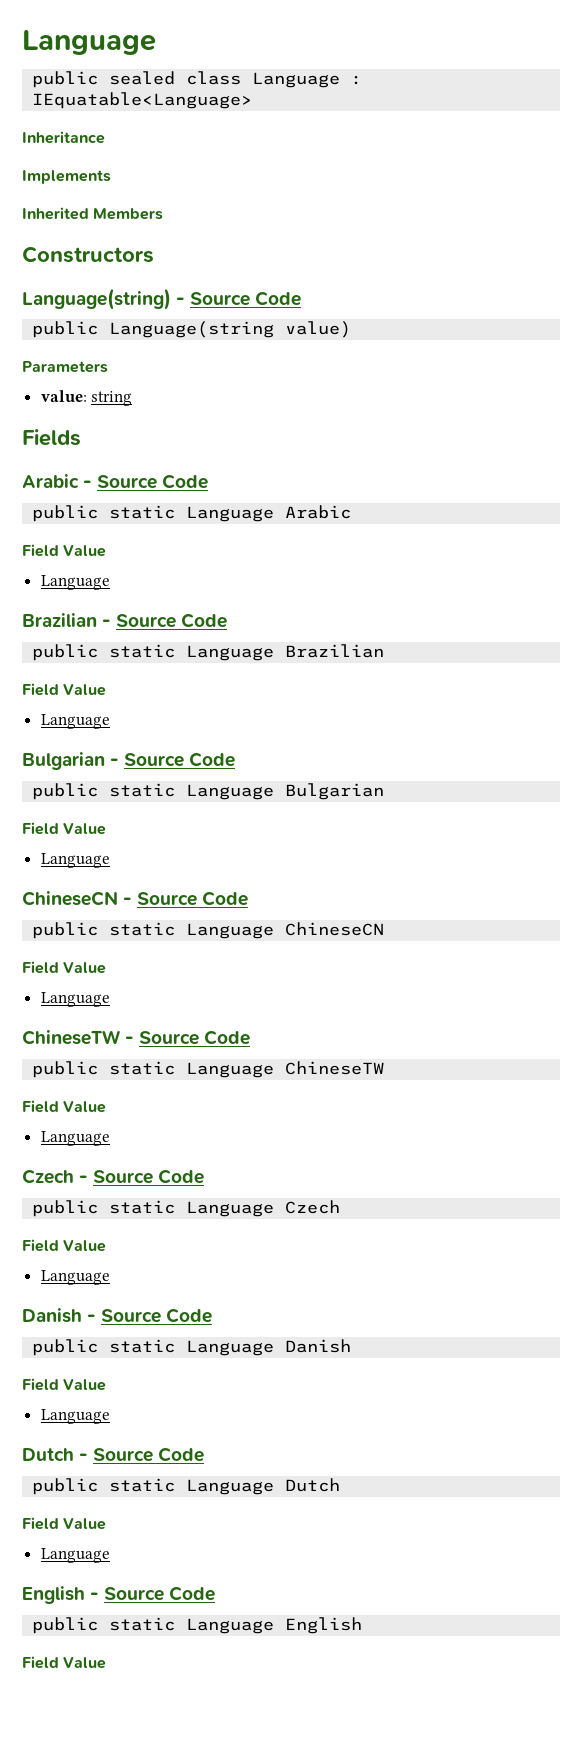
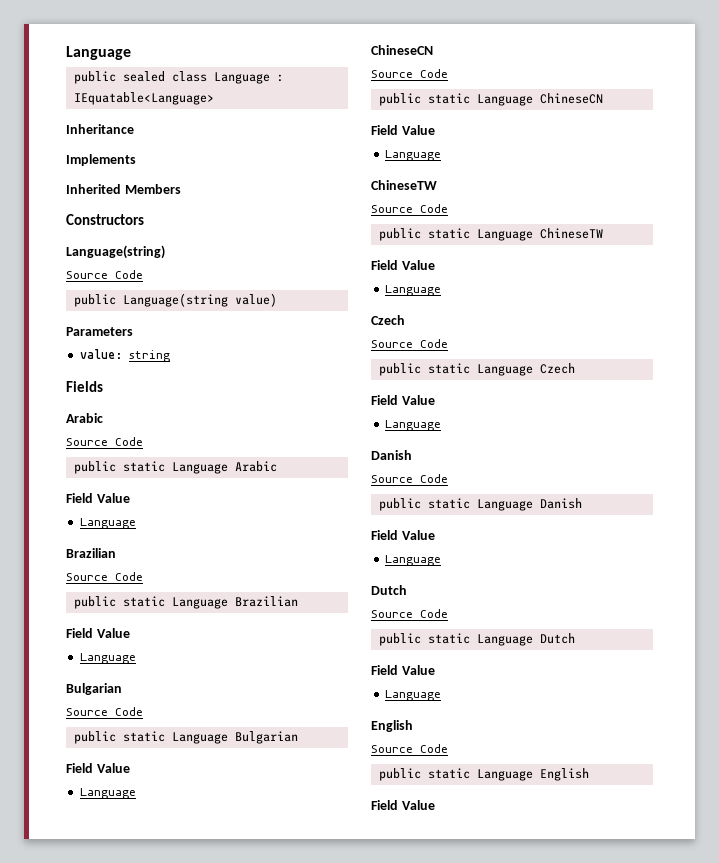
[176,297,186,305] - -> (165, 252) //
[83,480,93,488] - -> (103, 418) //
[102,619,112,627] - -> (116, 553) //
[110,758,120,766] - -> (122, 689) //
[123,897,133,905] - -> (433, 50) //
[125,1036,135,1044] - -> (437, 185) //
[79,1175,89,1183] - -> (405, 320) //
[87,1314,97,1322] - -> (412, 455) //
[79,1453,89,1461] - -> (407, 590) //
[90,1592,100,1600] - -> (413, 726) //

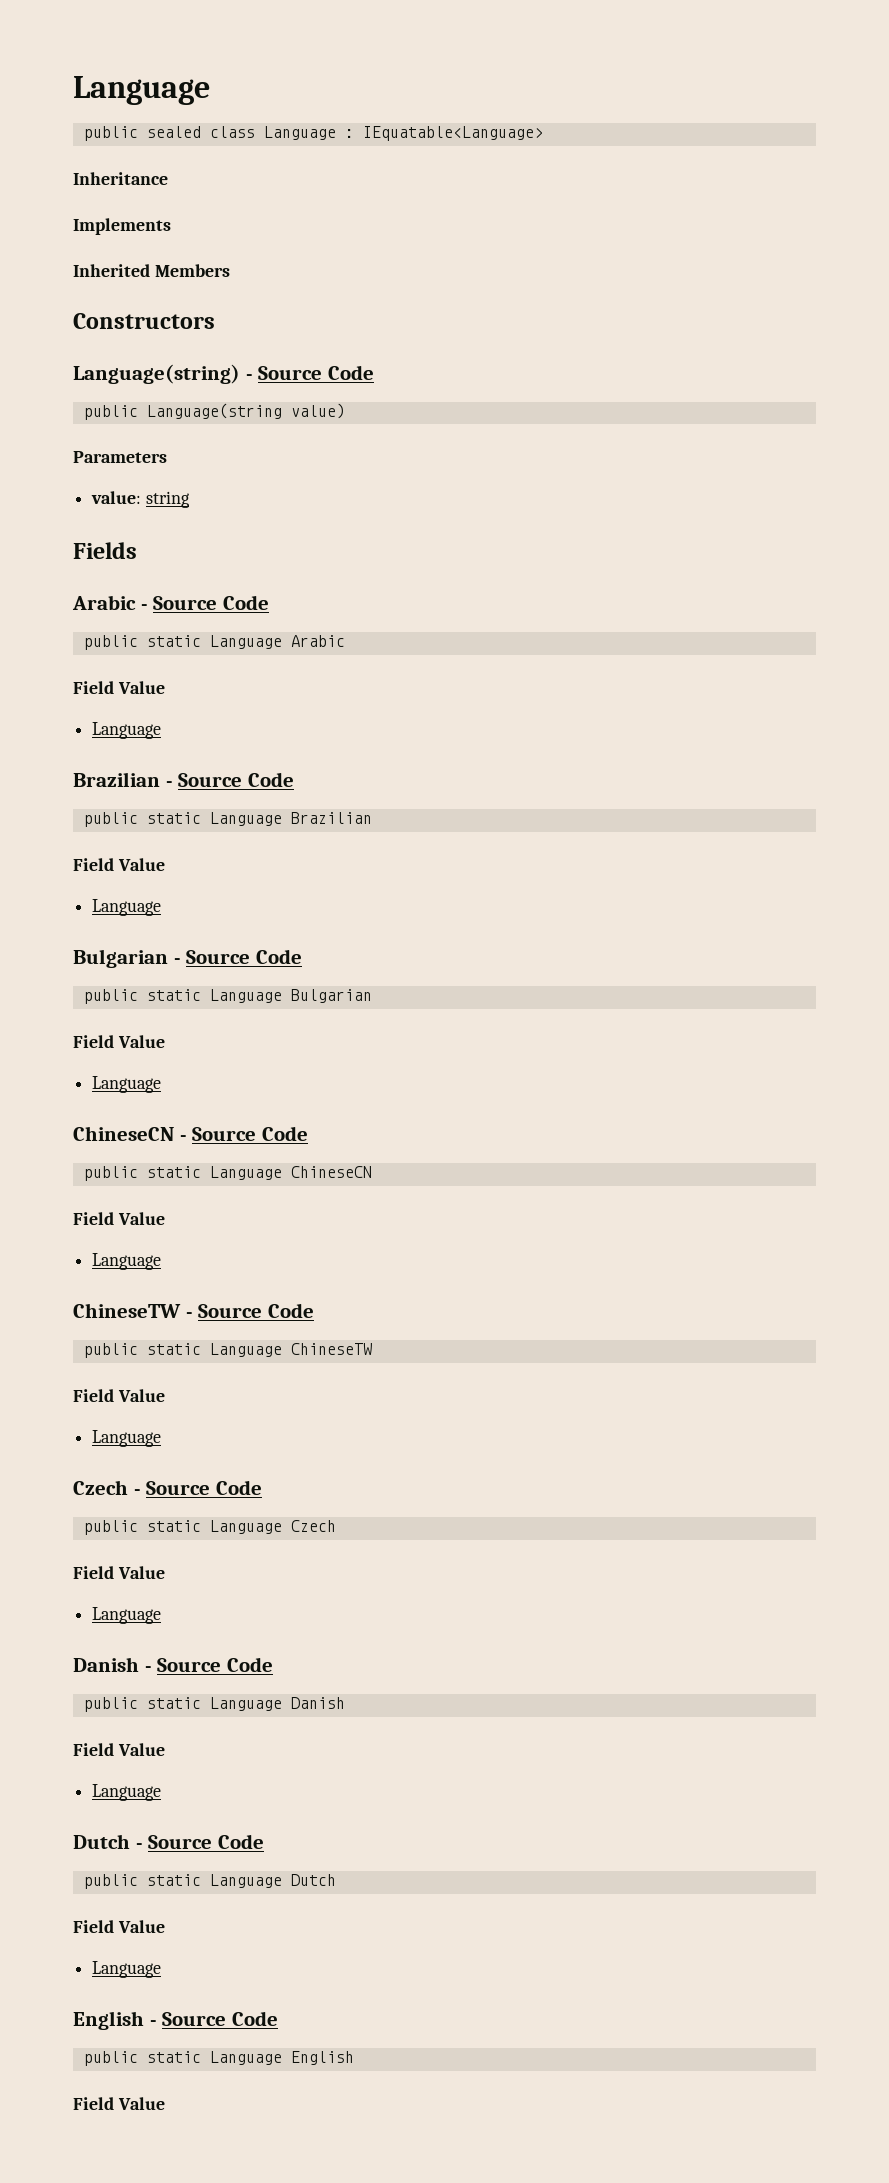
(165, 252) // -> [245,374,253,380] -
(103, 418) // -> [140,604,148,610] -
(116, 553) // -> [165,781,173,787] -
(122, 689) // -> [173,958,181,964] -
(433, 50) // -> [179,1135,187,1141] -
(437, 185) // -> [185,1312,193,1318] -
(405, 320) // -> [133,1489,141,1495] -
(412, 455) // -> [144,1666,152,1672] -
(407, 590) // -> [135,1843,143,1849] -
(413, 726) // -> [149,2020,157,2026] -

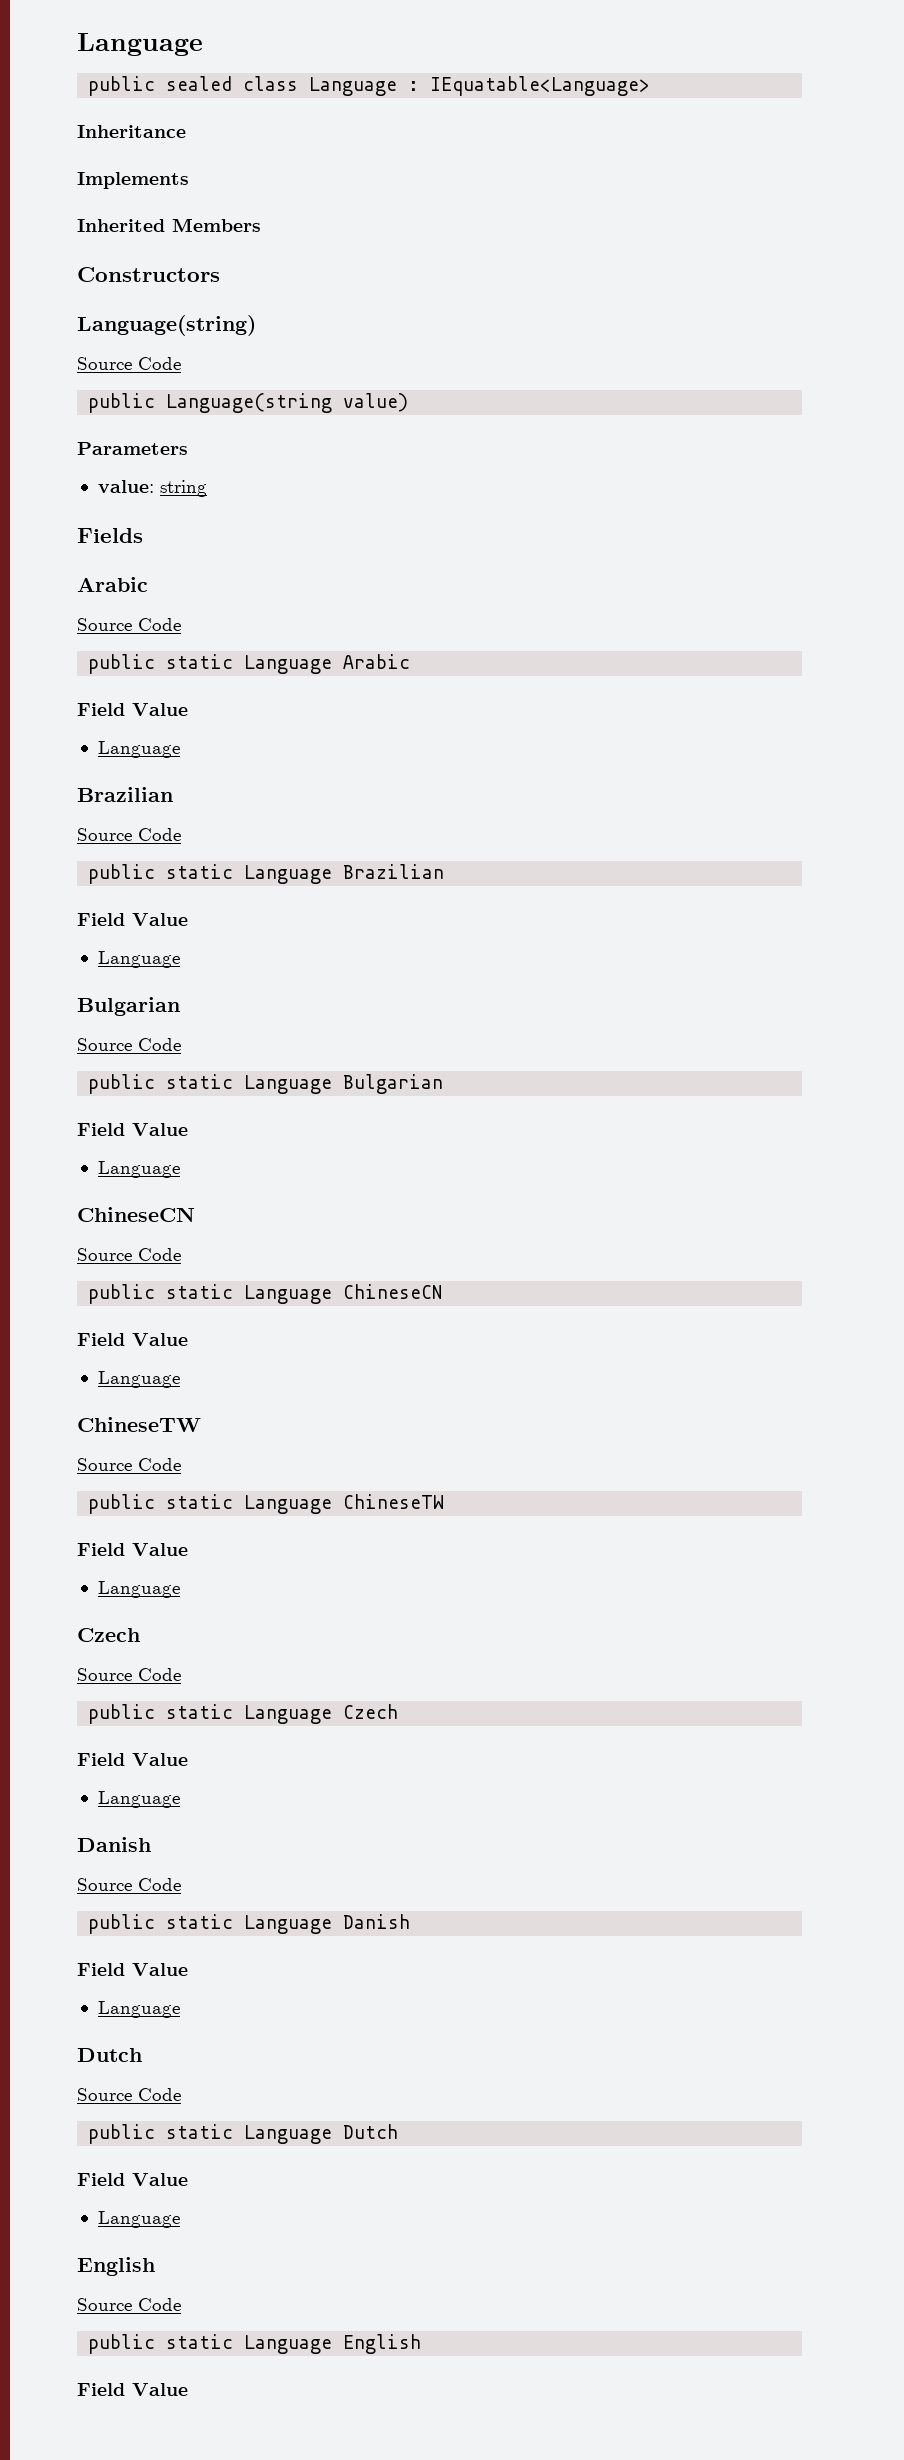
[245,374,253,380] - -> (256, 325) //
[140,604,148,610] - -> (148, 584) //
[165,781,173,787] - -> (173, 794) //
[173,958,181,964] - -> (180, 1006) //
[179,1135,187,1141] - -> (195, 1214) //
[185,1312,193,1318] - -> (201, 1424) //
[133,1489,141,1495] - -> (140, 1635) //
[144,1666,152,1672] - -> (151, 1844) //
[135,1843,143,1849] - -> (142, 2055) //
[149,2020,157,2026] - -> (155, 2266) //

